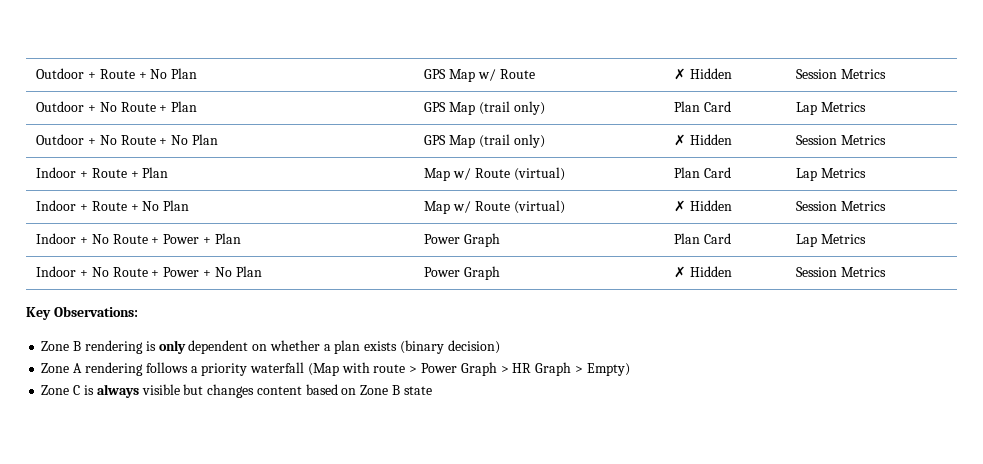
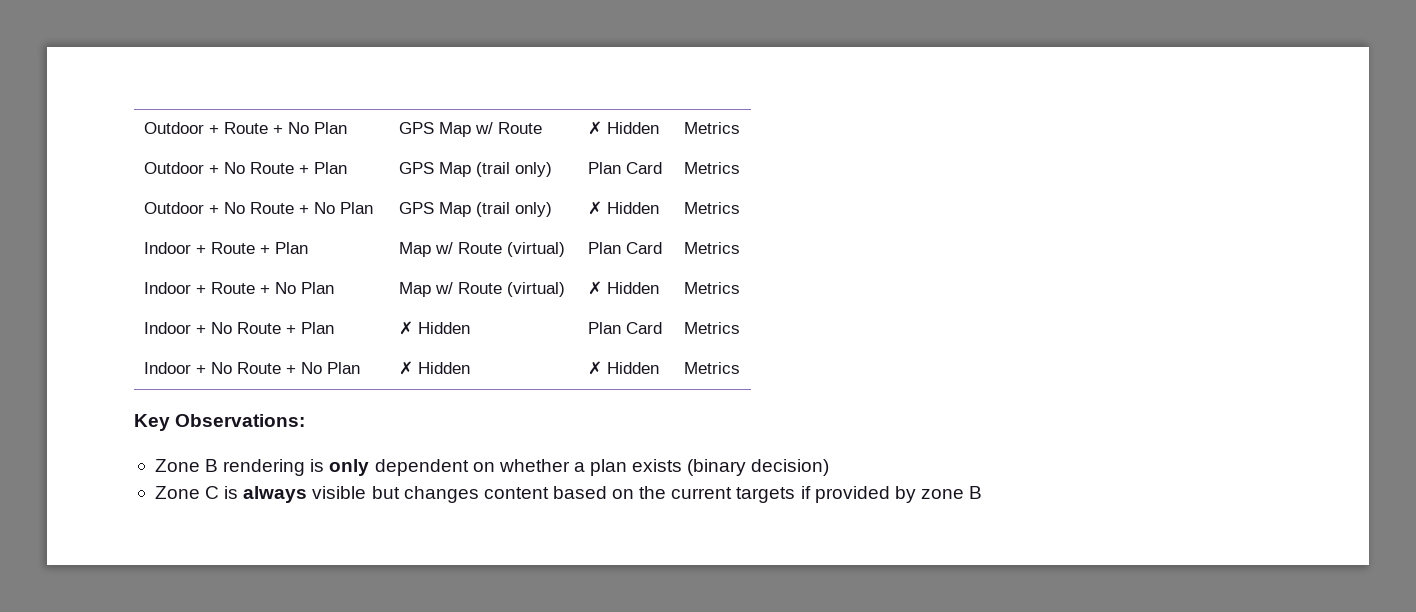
[796,69,838,79] Session -> (659, 128) none
[796,102,818,115] Lap -> (662, 168) none
[796,135,838,145] Session -> (659, 208) none
[796,168,818,181] Lap -> (662, 248) none
[796,201,887,211] [36,233,241,244] [424,233,501,247] [674,233,732,244] [796,234,867,247] [36,266,262,277] [424,266,501,280] [674,266,733,278] [796,267,838,277] Session Metrics // Indoor + No Route + Power + Plan | Power Graph | Plan Card | Lap Metrics // Indoor + No Route + Power + No Plan | Power Graph | ✗ Hidden | Session -> [683,282,740,294] [143,322,334,334] [398,321,470,335] [587,322,662,334] [683,322,740,334] [143,362,360,374] [398,361,470,375] [587,361,659,375] Metrics // Indoor + No Route + Plan | ✗ Hidden | Plan Card | Metrics // Indoor + No Route + No Plan | ✗ Hidden | ✗ Hidden |
[41,362,630,376] // Zone A rendering follows a priority waterfall (Map with route > Power Graph > HR Graph > Empty) -> (830, 467) none
[360,385,432,395] Zone B state -> [639,486,983,503] the current targets if provided by zone B

